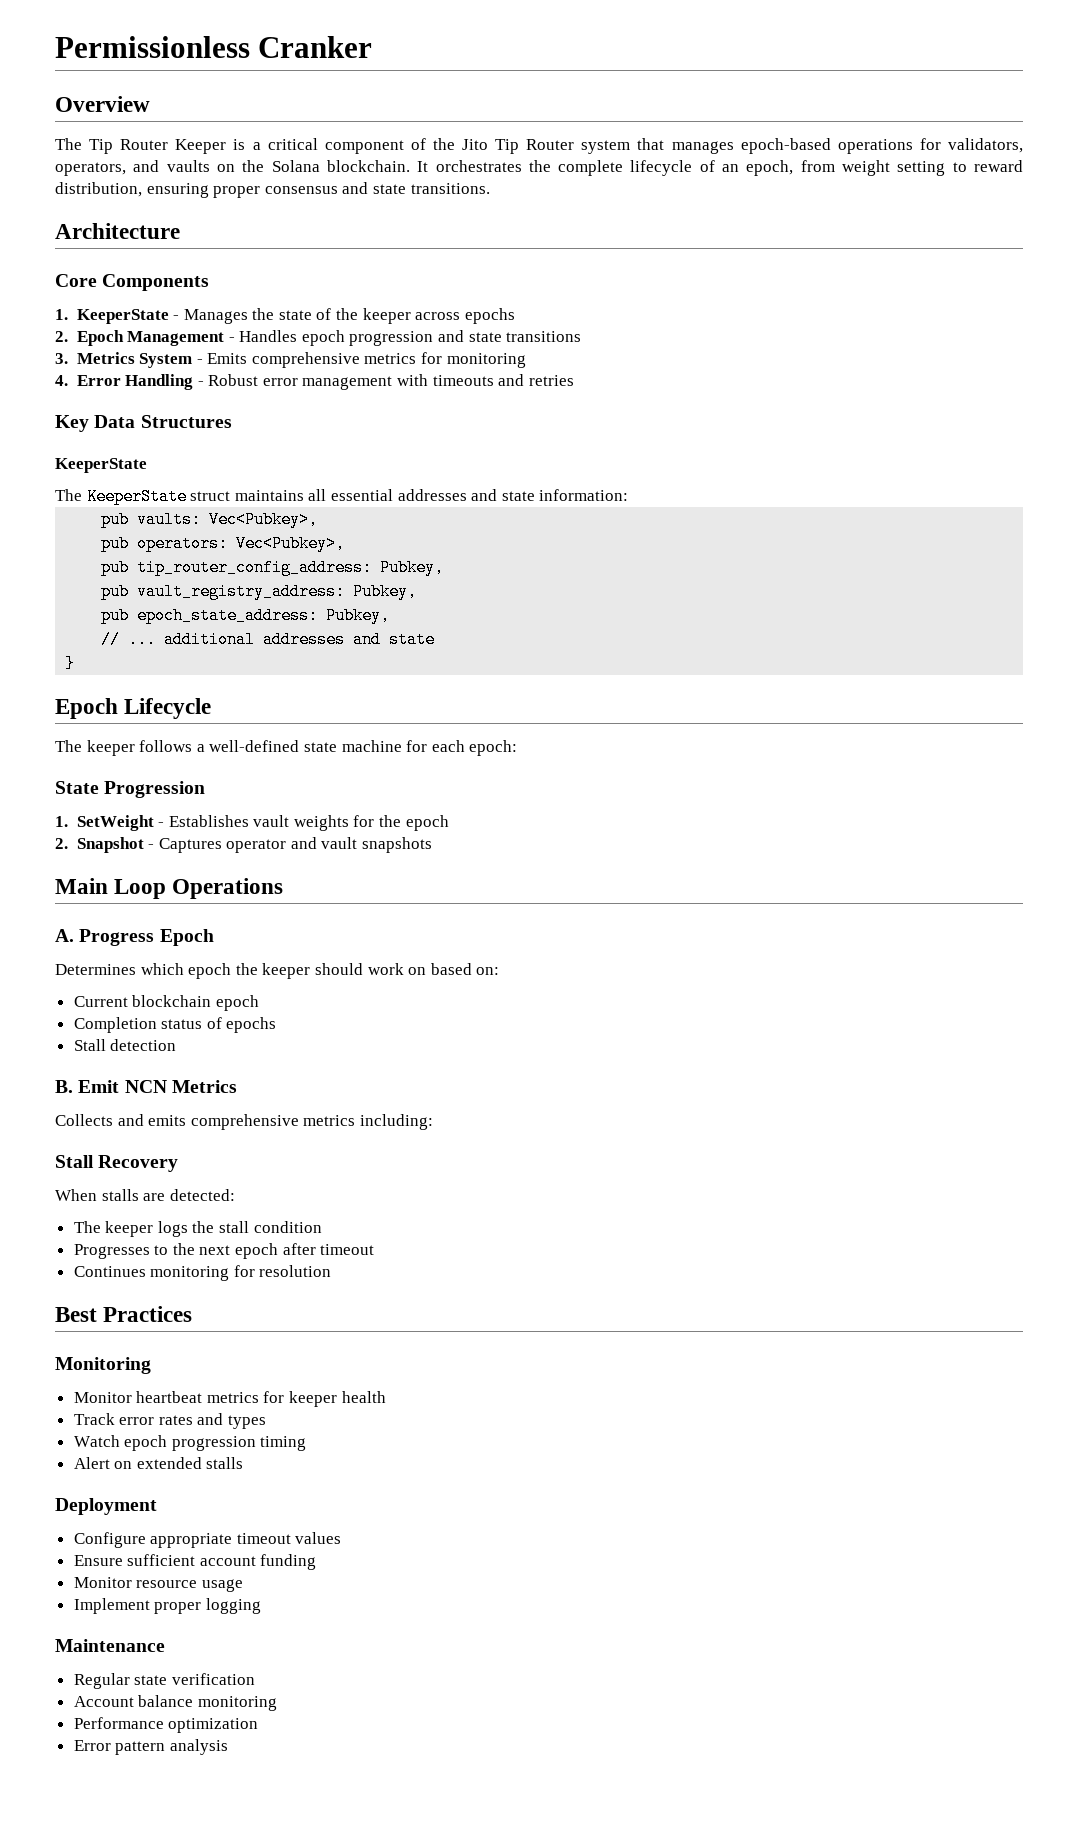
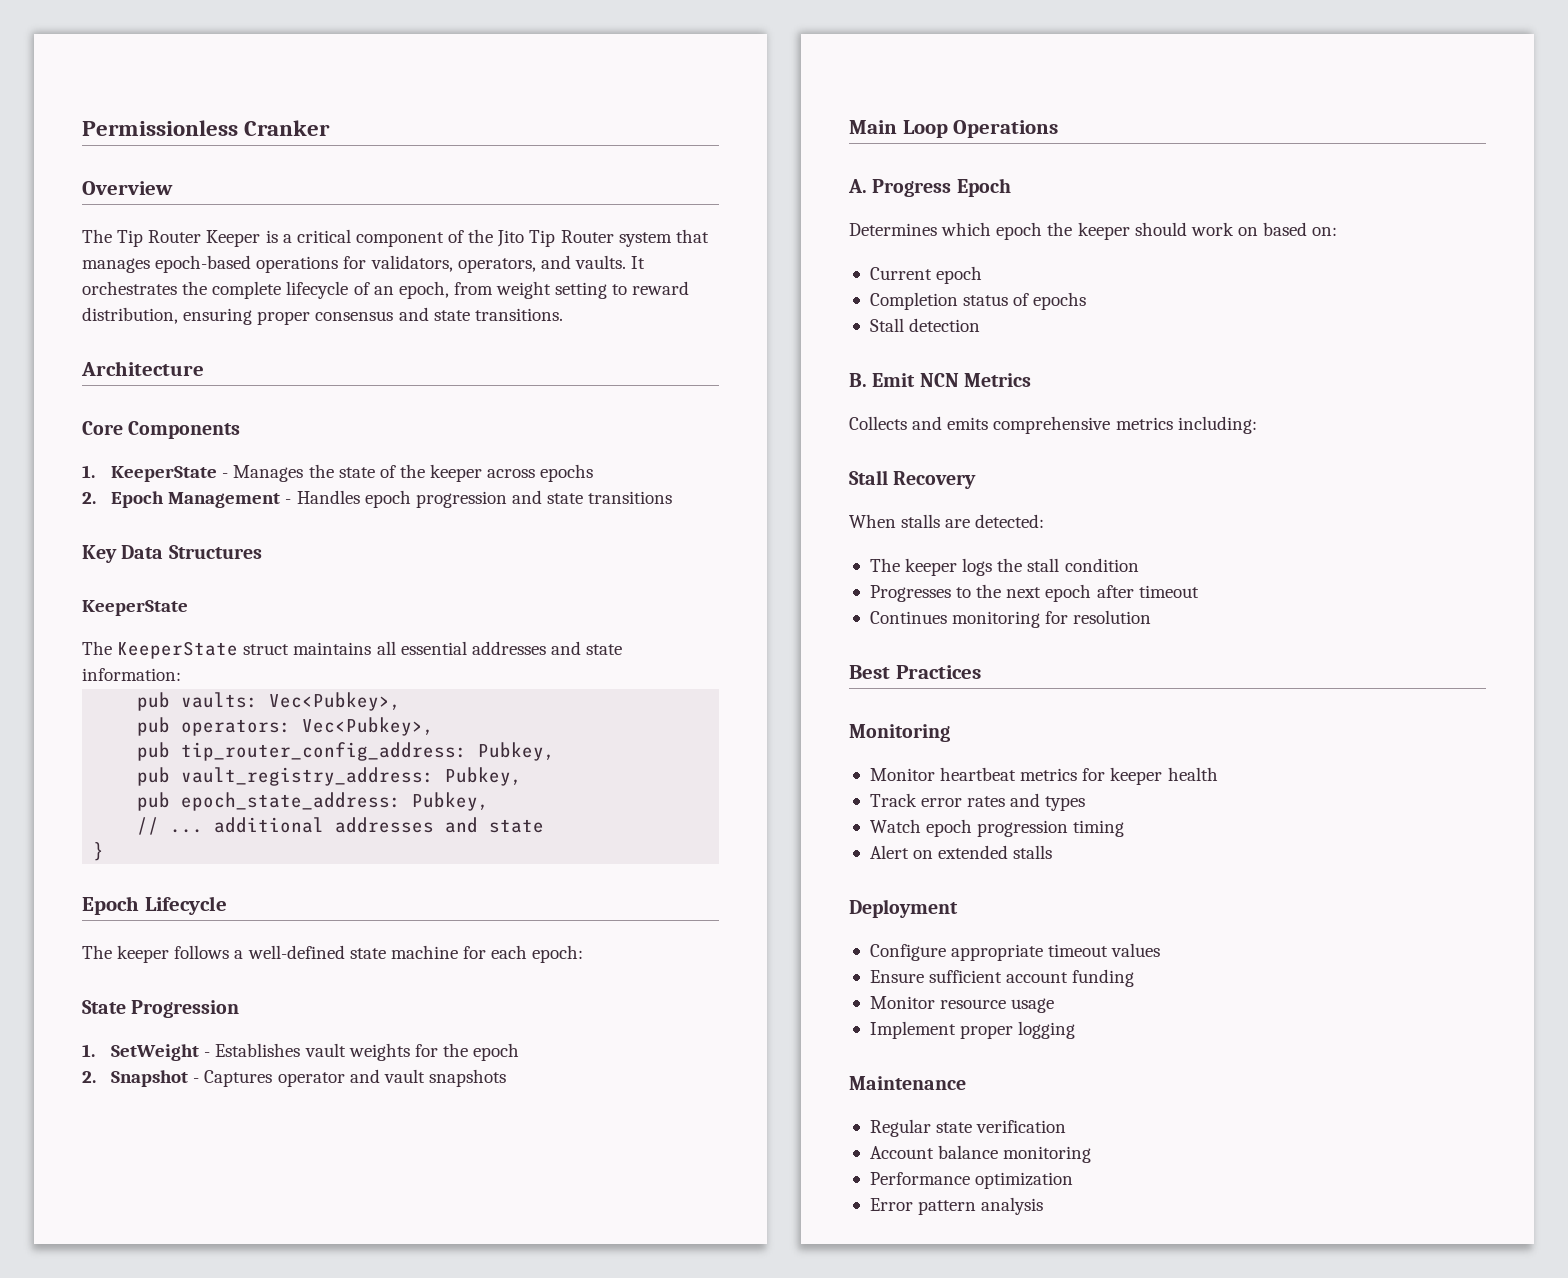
[166,160,410,172] vaults on the Solana blockchain. -> [574,255,626,269] vaults.
[55,352,526,368] [55,374,574,390] // 3. Metrics System - Emits comprehensive metrics for monitoring // 4. Error Handling - Robust error management with timeouts and retries -> (673, 497) none
[132,995,212,1007] blockchain -> (932, 273) none

